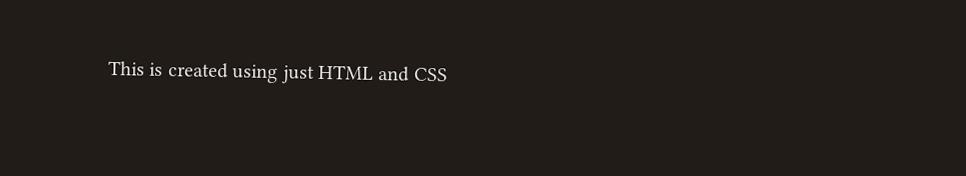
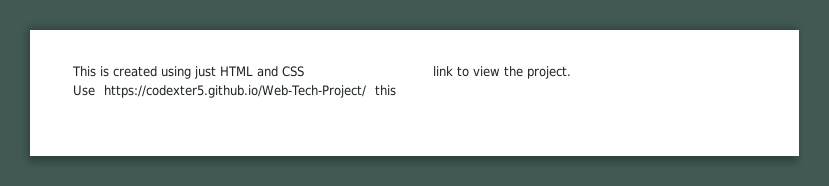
(448, 74) none -> [73,85,396,98] [433,66,571,79] // Use https://codexter5.github.io/Web-Tech-Project/ this link to view the project.

